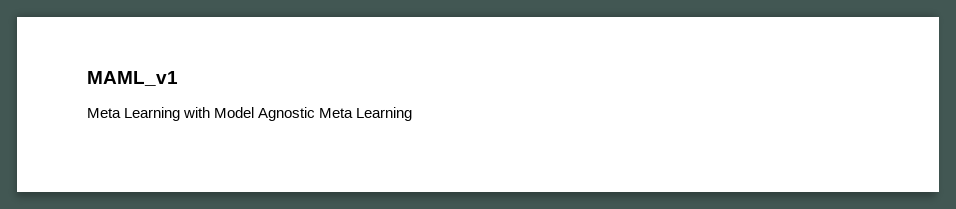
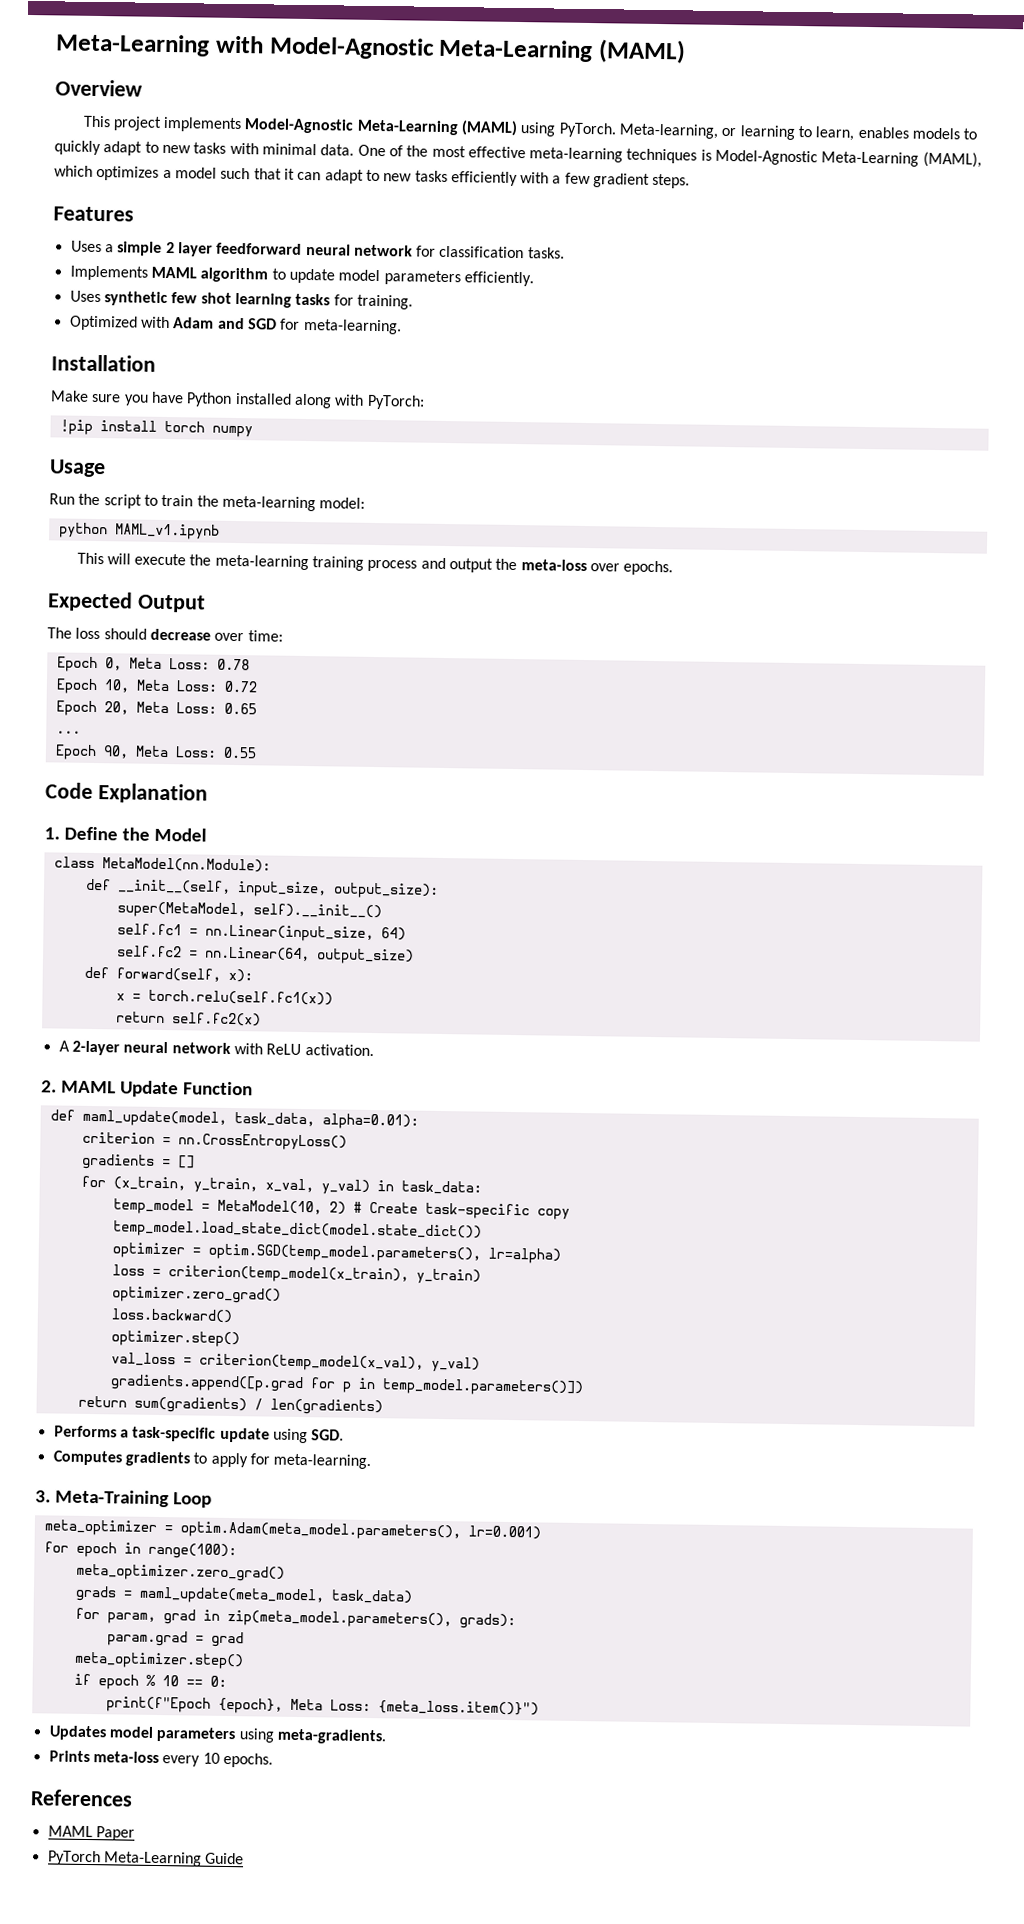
[87,71,178,86] [87,107,413,121] MAML_v1 // Meta Learning with Model Agnostic Meta Learning -> [55,33,686,64] [55,79,143,97] [82,115,978,141] [54,140,982,168] [54,165,691,189] [53,206,134,222] [70,240,565,259] [69,265,534,287] [69,290,413,310] [69,315,402,335] [51,354,156,372] [50,390,425,410] [59,419,253,438] [49,459,106,478] [49,493,366,512] [58,522,220,540] [76,552,674,576] [47,591,206,613] [47,627,283,642] [56,656,250,673] [55,678,257,695] [55,700,257,717] [55,730,81,734] [54,744,257,761] [45,782,208,804] [44,826,207,842] [53,856,271,873] [84,878,439,899] [116,901,382,919] [116,923,406,943] [116,945,414,965] [83,966,253,983] [115,989,333,1006] [115,1011,261,1027] [58,1040,374,1057] [41,1080,253,1098] [49,1109,419,1130] [81,1131,347,1151] [80,1153,195,1170] [80,1175,482,1195] [112,1198,570,1220] [112,1220,482,1241] [111,1242,561,1264] [111,1264,481,1285] [111,1286,281,1304] [110,1308,232,1324] [110,1330,240,1348] [110,1352,480,1373] [109,1374,584,1397] [77,1395,383,1416] [53,1425,345,1444] [52,1450,372,1470] [35,1489,212,1508] [43,1519,541,1541] [43,1541,237,1560] [75,1563,285,1582] [74,1585,412,1605] [74,1607,516,1630] [106,1630,244,1648] [73,1651,244,1670] [73,1673,227,1690] [105,1696,539,1716] [48,1725,386,1745] [48,1750,273,1768] [30,1789,133,1807] [47,1825,135,1841] [47,1850,245,1867] Meta-Learning with Model-Agnostic Meta-Learning (MAML) // Overview // This project implements Model-Agnostic Meta-Learning (MAML) using PyTorch. Meta-learning, or learning to learn, enables models to quickly adapt to new tasks with minimal data. One of the most effective meta-learning techniques is Model-Agnostic Meta-Learning (MAML), which optimizes a model such that it can adapt to new tasks efficiently with a few gradient steps. // Features // Uses a simple 2 layer feedforward neural network for classification tasks. // Implements MAML algorithm to update model parameters efficiently. // Uses synthetic few shot learning tasks for training. // Optimized with Adam and SGD for meta-learning. // Installation // Make sure you have Python installed along with PyTorch: // !pip install torch numpy // Usage // Run the script to train the meta-learning model: // python MAML_v1.ipynb // This will execute the meta-learning training process and output the meta-loss over epochs. // Expected Output // The loss should decrease over time: // Epoch 0, Meta Loss: 0.78 // Epoch 10, Meta Loss: 0.72 // Epoch 20, Meta Loss: 0.65 // ... // Epoch 90, Meta Loss: 0.55 // Code Explanation // 1. Define the Model // class MetaModel(nn.Module): // def __init__(self, input_size, output_size): // super(MetaModel, self).__init__() // self.fc1 = nn.Linear(input_size, 64) // self.fc2 = nn.Linear(64, output_size) // def forward(self, x): // x = torch.relu(self.fc1(x)) // return self.fc2(x) // A 2-layer neural network with ReLU activation. // 2. MAML Update Function // def maml_update(model, task_data, alpha=0.01): // criterion = nn.CrossEntropyLoss() // gradients = [] // for (x_train, y_train, x_val, y_val) in task_data: // temp_model = MetaModel(10, 2) # Create task-specific copy // temp_model.load_state_dict(model.state_dict()) // optimizer = optim.SGD(temp_model.parameters(), lr=alpha) // loss = criterion(temp_model(x_train), y_train) // optimizer.zero_grad() // loss.backward() // optimizer.step() // val_loss = criterion(temp_model(x_val), y_val) // gradients.append([p.grad for p in temp_model.parameters()]) // return sum(gradients) / len(gradients) // Performs a task-specific update using SGD. // Computes gradients to apply for meta-learning. // 3. Meta-Training Loop // meta_optimizer = optim.Adam(meta_model.parameters(), lr=0.001) // for epoch in range(100): // meta_optimizer.zero_grad() // grads = maml_update(meta_model, task_data) // for param, grad in zip(meta_model.parameters(), grads): // param.grad = grad // meta_optimizer.step() // if epoch % 10 == 0: // print(f"Epoch {epoch}, Meta Loss: {meta_loss.item()}") // Updates model parameters using meta-gradients. // Prints meta-loss every 10 epochs. // References // MAML Paper // PyTorch Meta-Learning Guide

